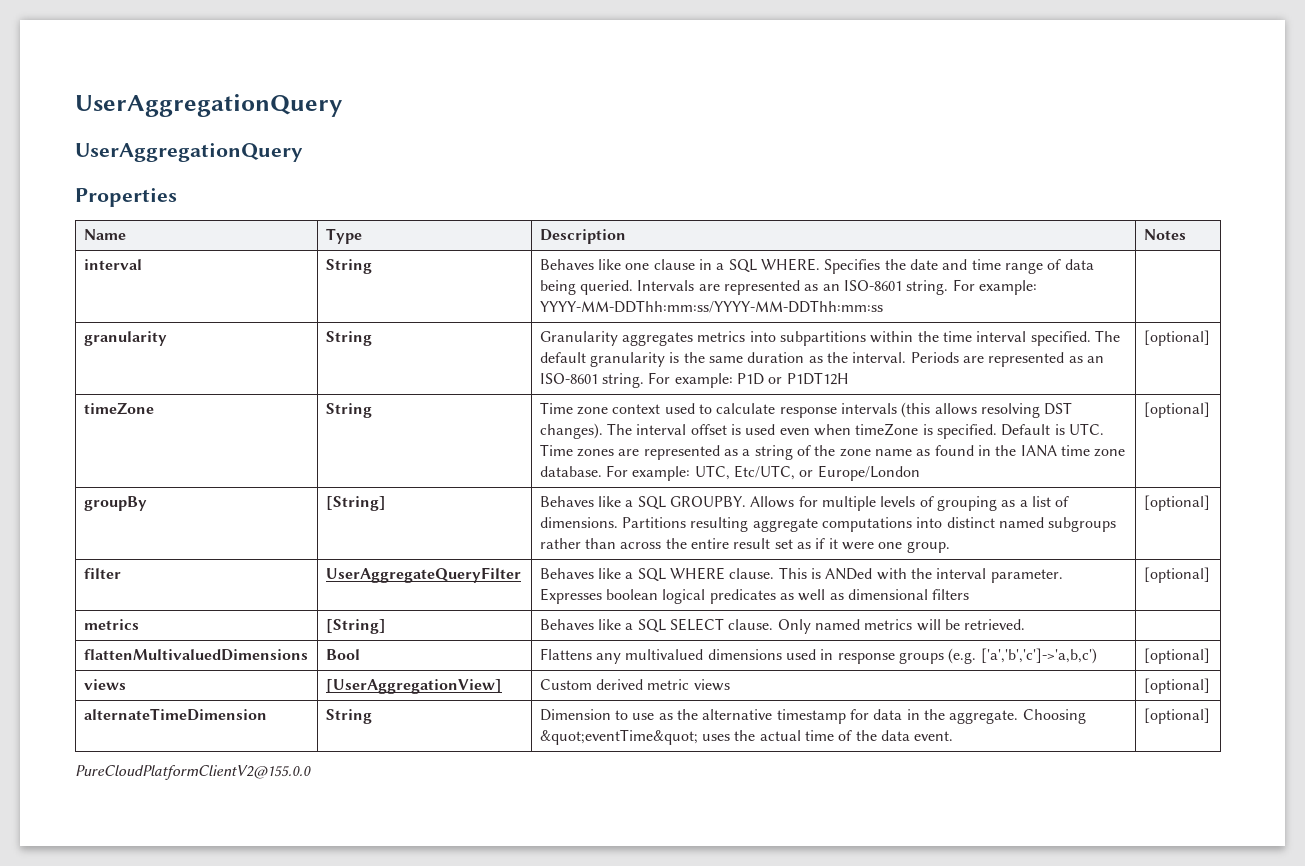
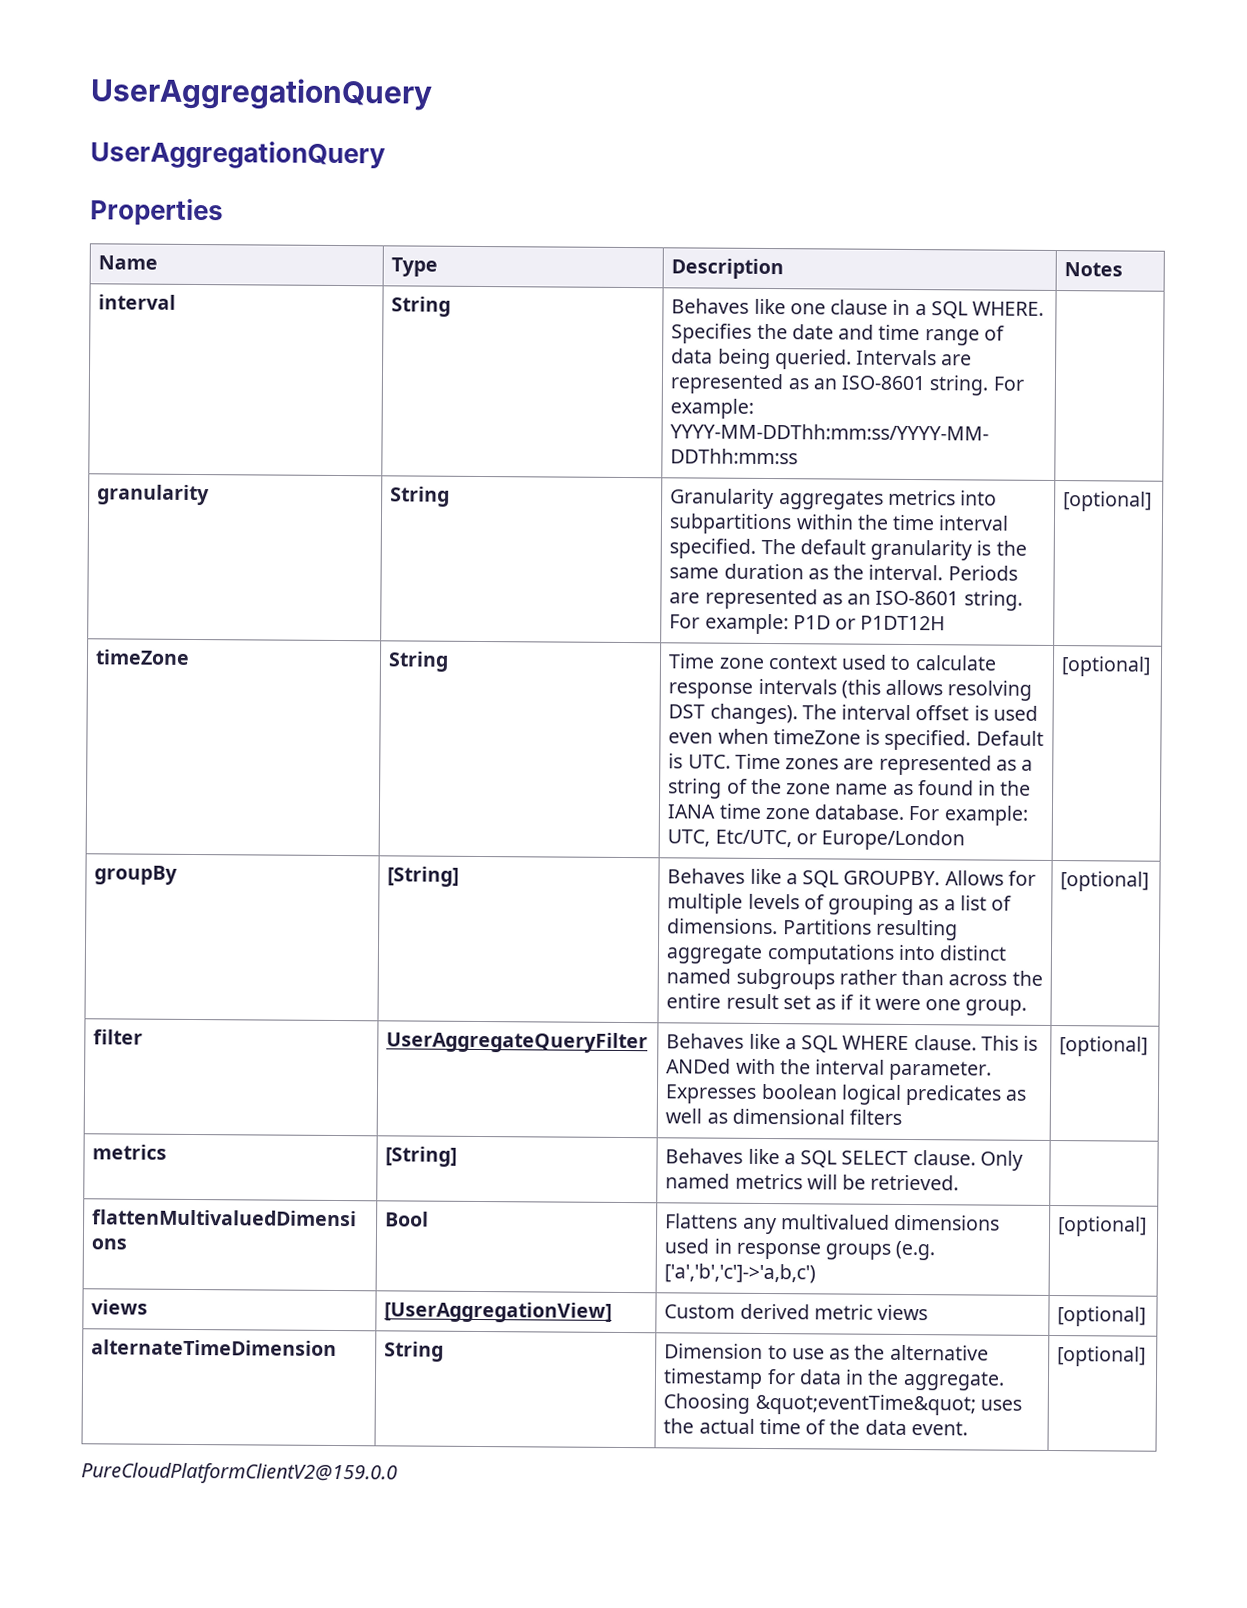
[75,765,311,780] PureCloudPlatformClientV2@155.0.0 -> [81,1462,398,1485] PureCloudPlatformClientV2@159.0.0

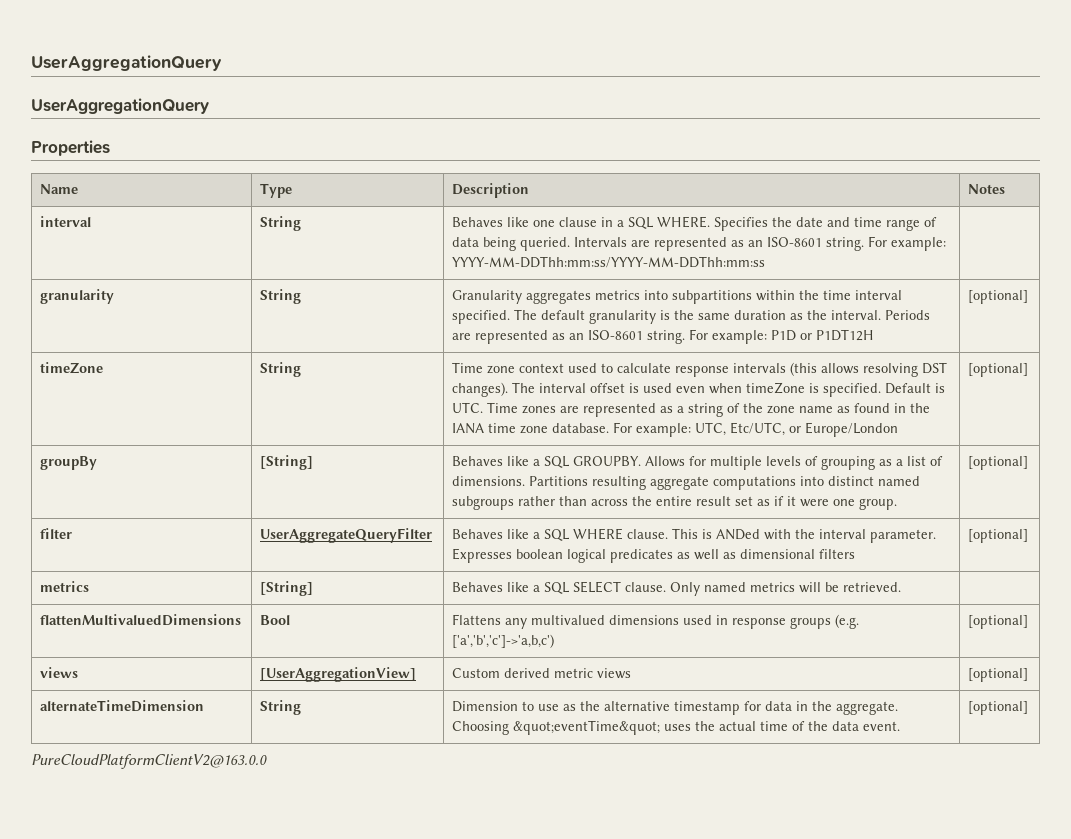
[81,1462,398,1485] PureCloudPlatformClientV2@159.0.0 -> [31,754,267,769] PureCloudPlatformClientV2@163.0.0

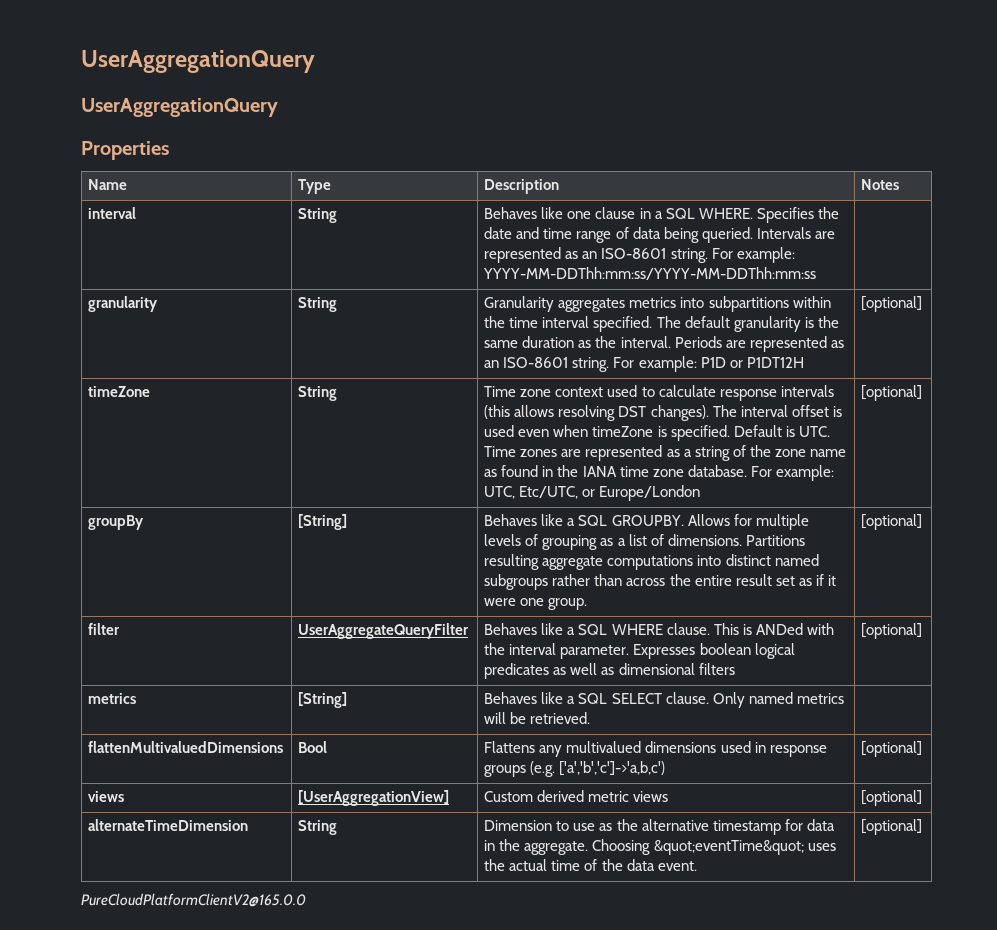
[31,754,267,769] PureCloudPlatformClientV2@163.0.0 -> [81,893,306,907] PureCloudPlatformClientV2@165.0.0

